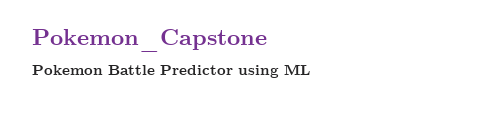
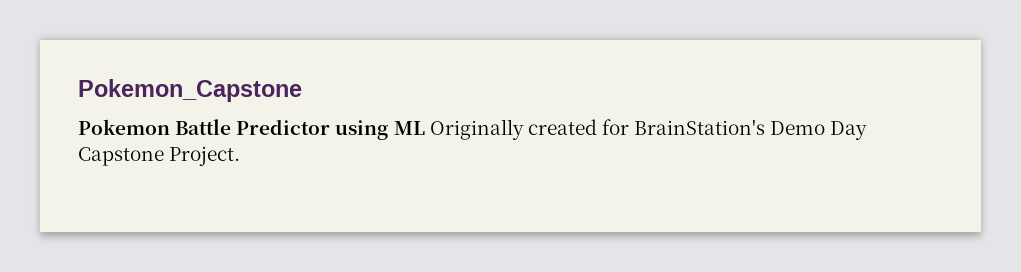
(310, 69) none -> [429,119,868,140] [78,146,241,166] Originally created for BrainStation's Demo Day Capstone Project.

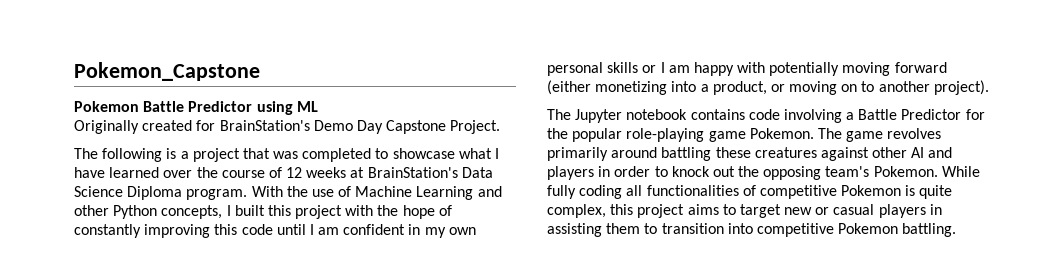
(425, 128) none -> (318, 106) //
(241, 156) none -> [74,148,500,162] [74,167,493,178] [74,186,502,200] [74,205,452,219] [74,224,476,238] [547,62,947,76] [547,80,989,95] [547,109,985,123] [547,128,942,142] [547,147,953,161] [547,166,980,180] [547,185,953,199] [547,204,942,218] [547,223,957,237] // The following is a project that was completed to showcase what I have learned over the course of 12 weeks at BrainStation's Data Science Diploma program. With the use of Machine Learning and other Python concepts, I built this project with the hope of constantly improving this code until I am confident in my own personal skills or I am happy with potentially moving forward (either monetizing into a product, or moving on to another project). // The Jupyter notebook contains code involving a Battle Predictor for the popular role-playing game Pokemon. The game revolves primarily around battling these creatures against other AI and players in order to knock out the opposing team's Pokemon. While fully coding all functionalities of competitive Pokemon is quite complex, this project aims to target new or casual players in assisting them to transition into competitive Pokemon battling.

